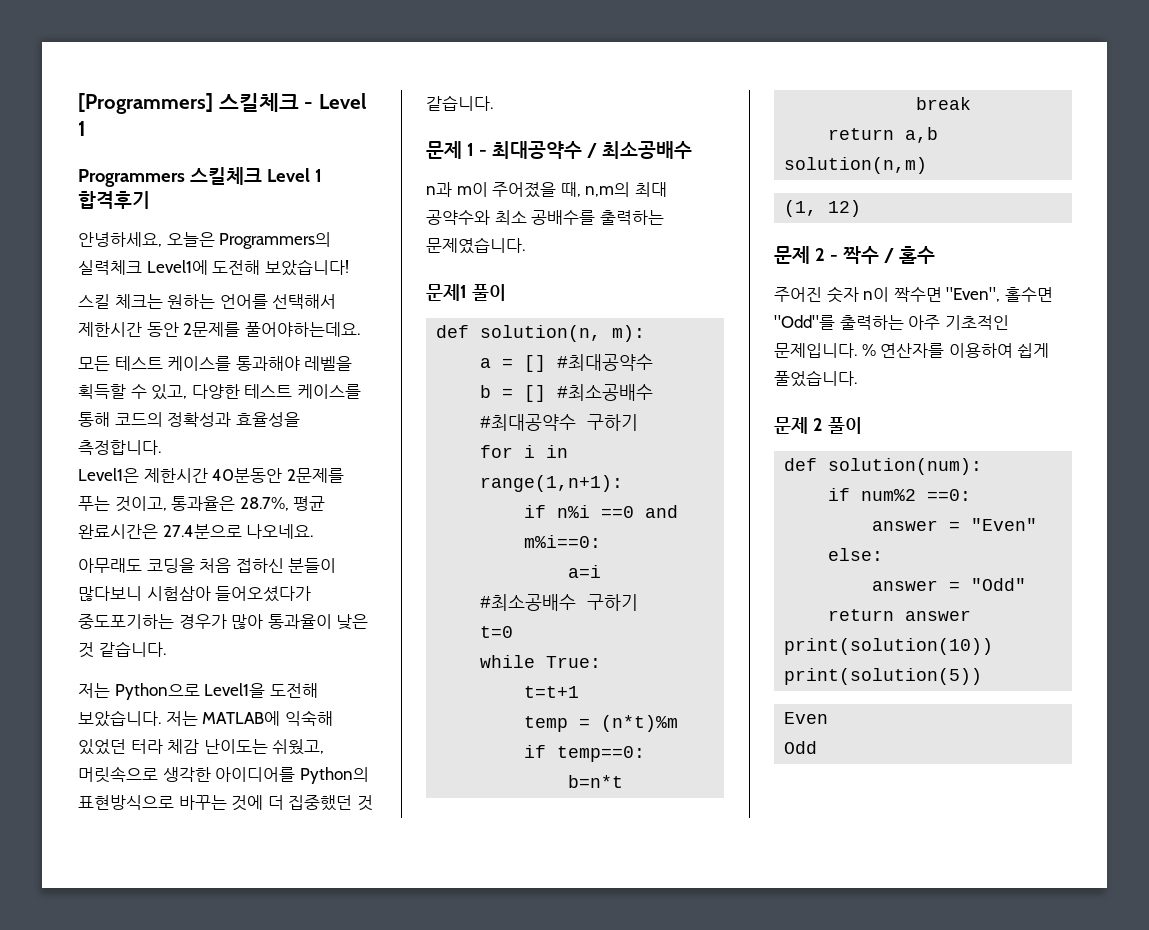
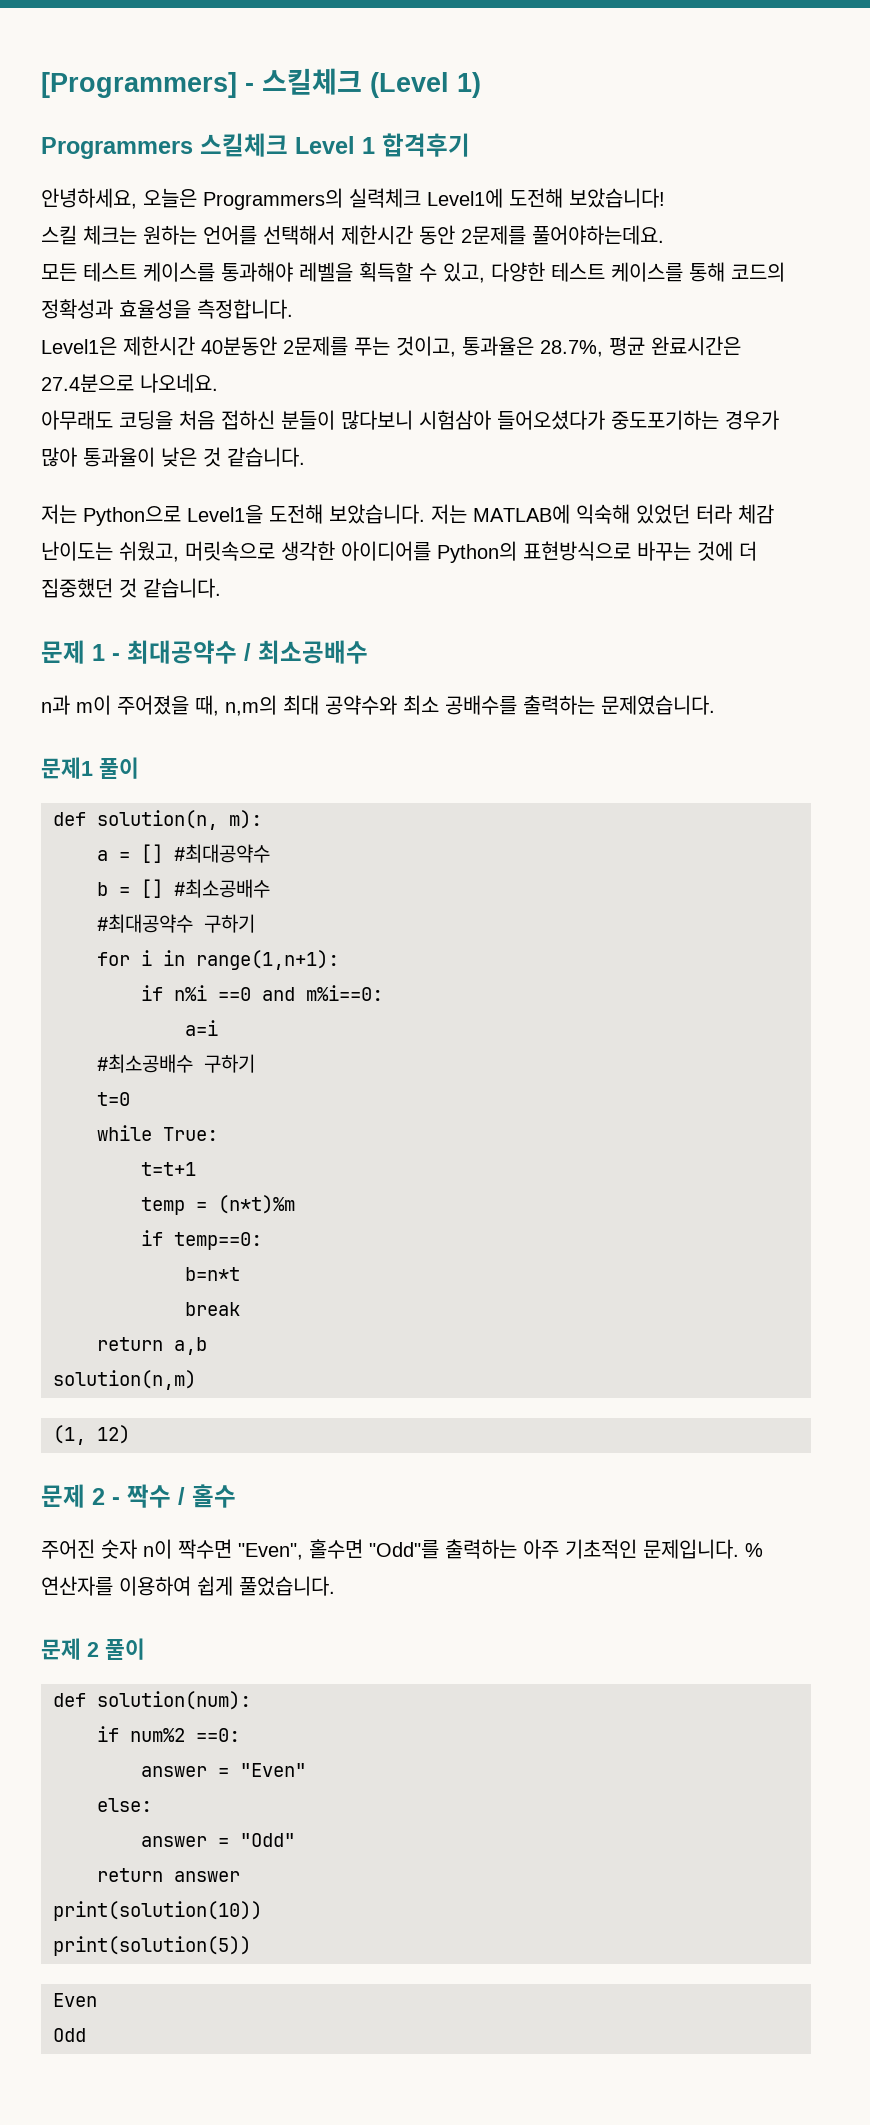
[218,93,366,112] [78,121,86,136] 스킬체크 - Level 1 -> [245,68,481,98] - 스킬체크 (Level 1)

